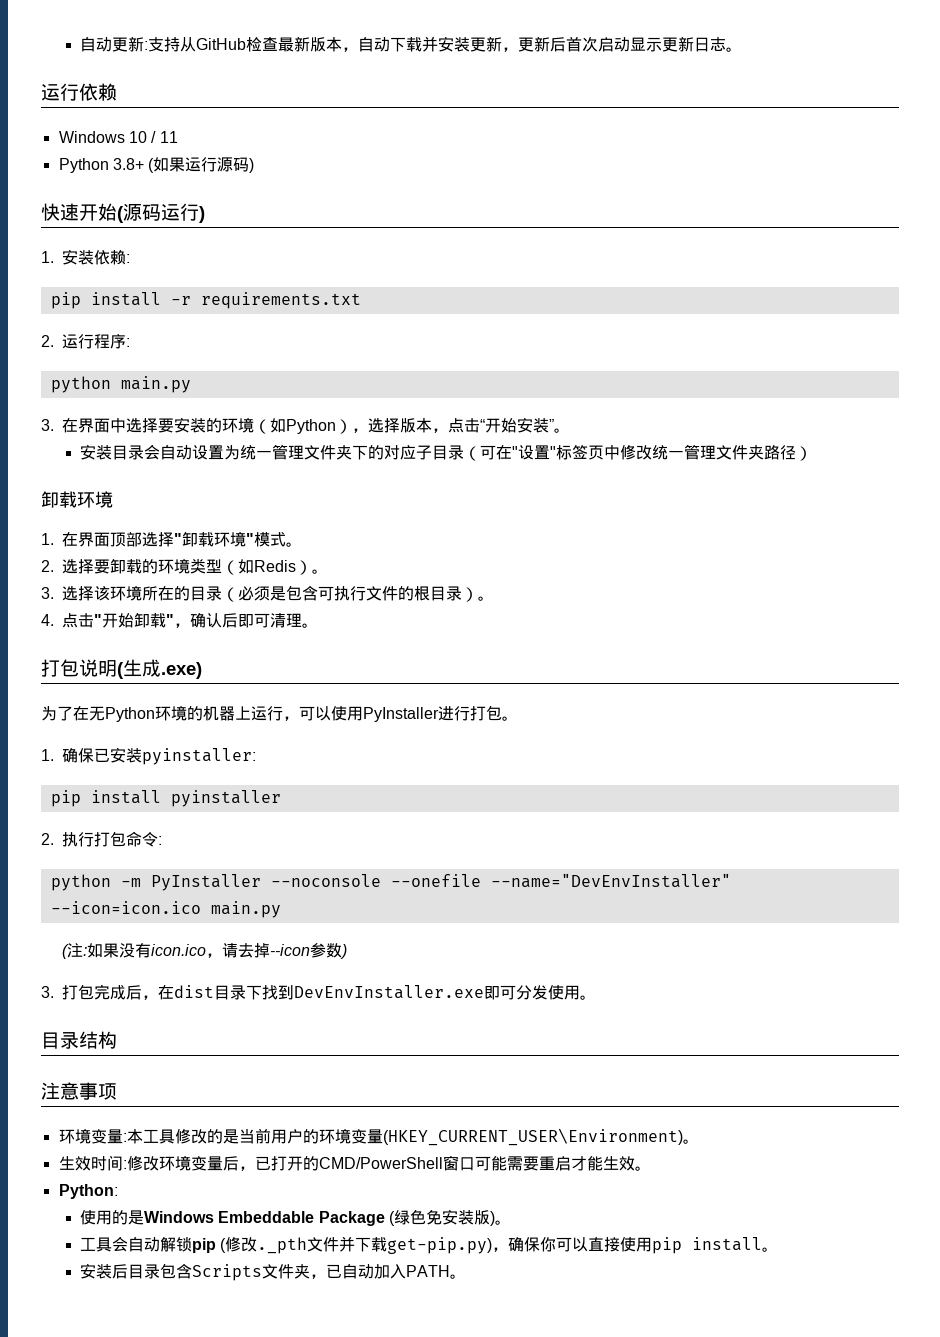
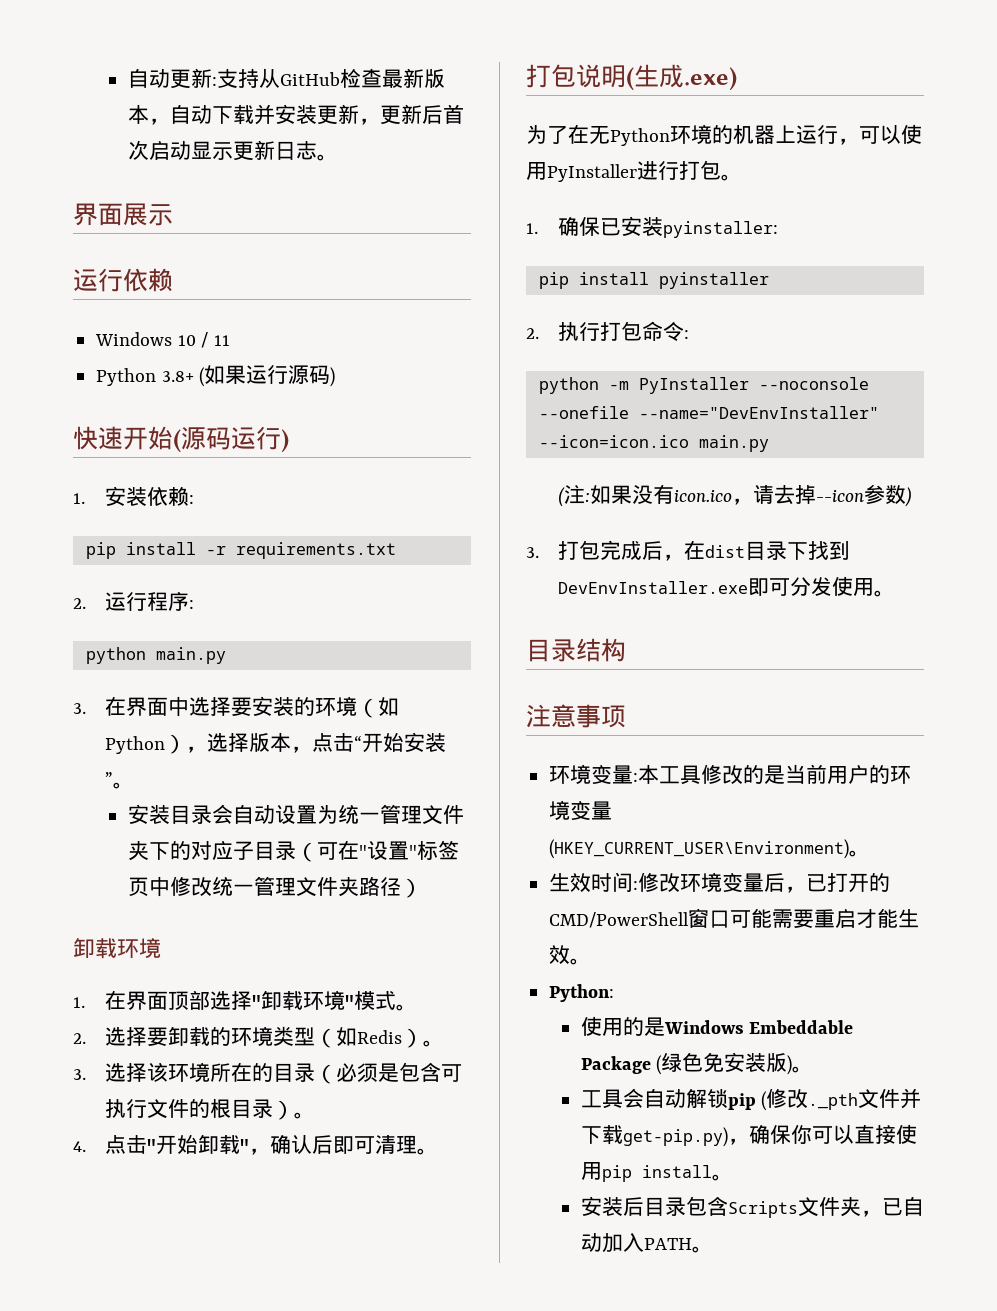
(743, 49) none -> [73,203,173,226] // 界面展示

